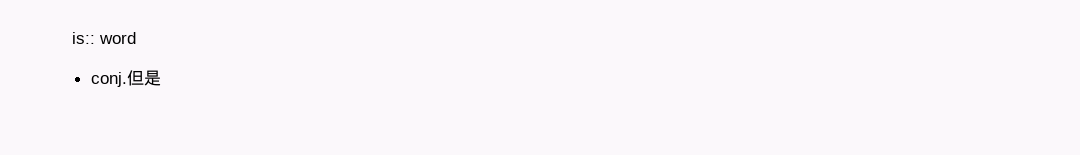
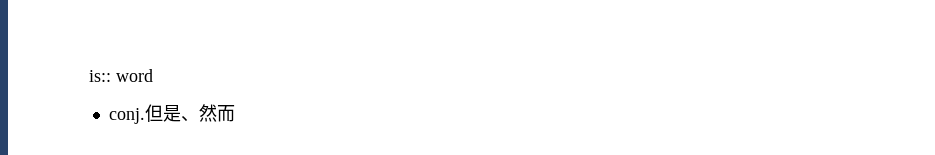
(161, 78) none -> [180,104,235,122] 、然而

